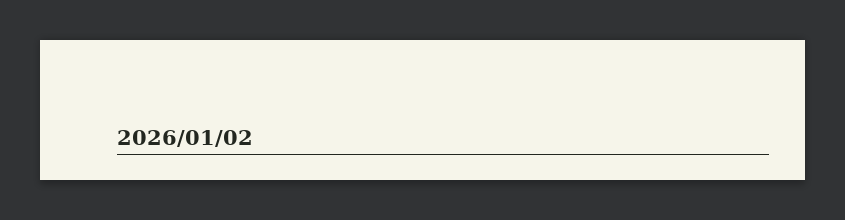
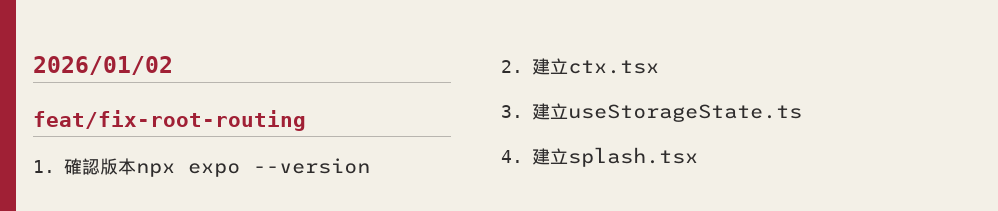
(253, 138) none -> [33,110,306,131] [33,158,370,177] [501,58,659,75] [501,103,802,122] [501,147,698,167] // feat/fix-root-routing // 1.確認版本npx expo --version // 2.建立ctx.tsx // 3.建立useStorageState.ts // 4.建立splash.tsx

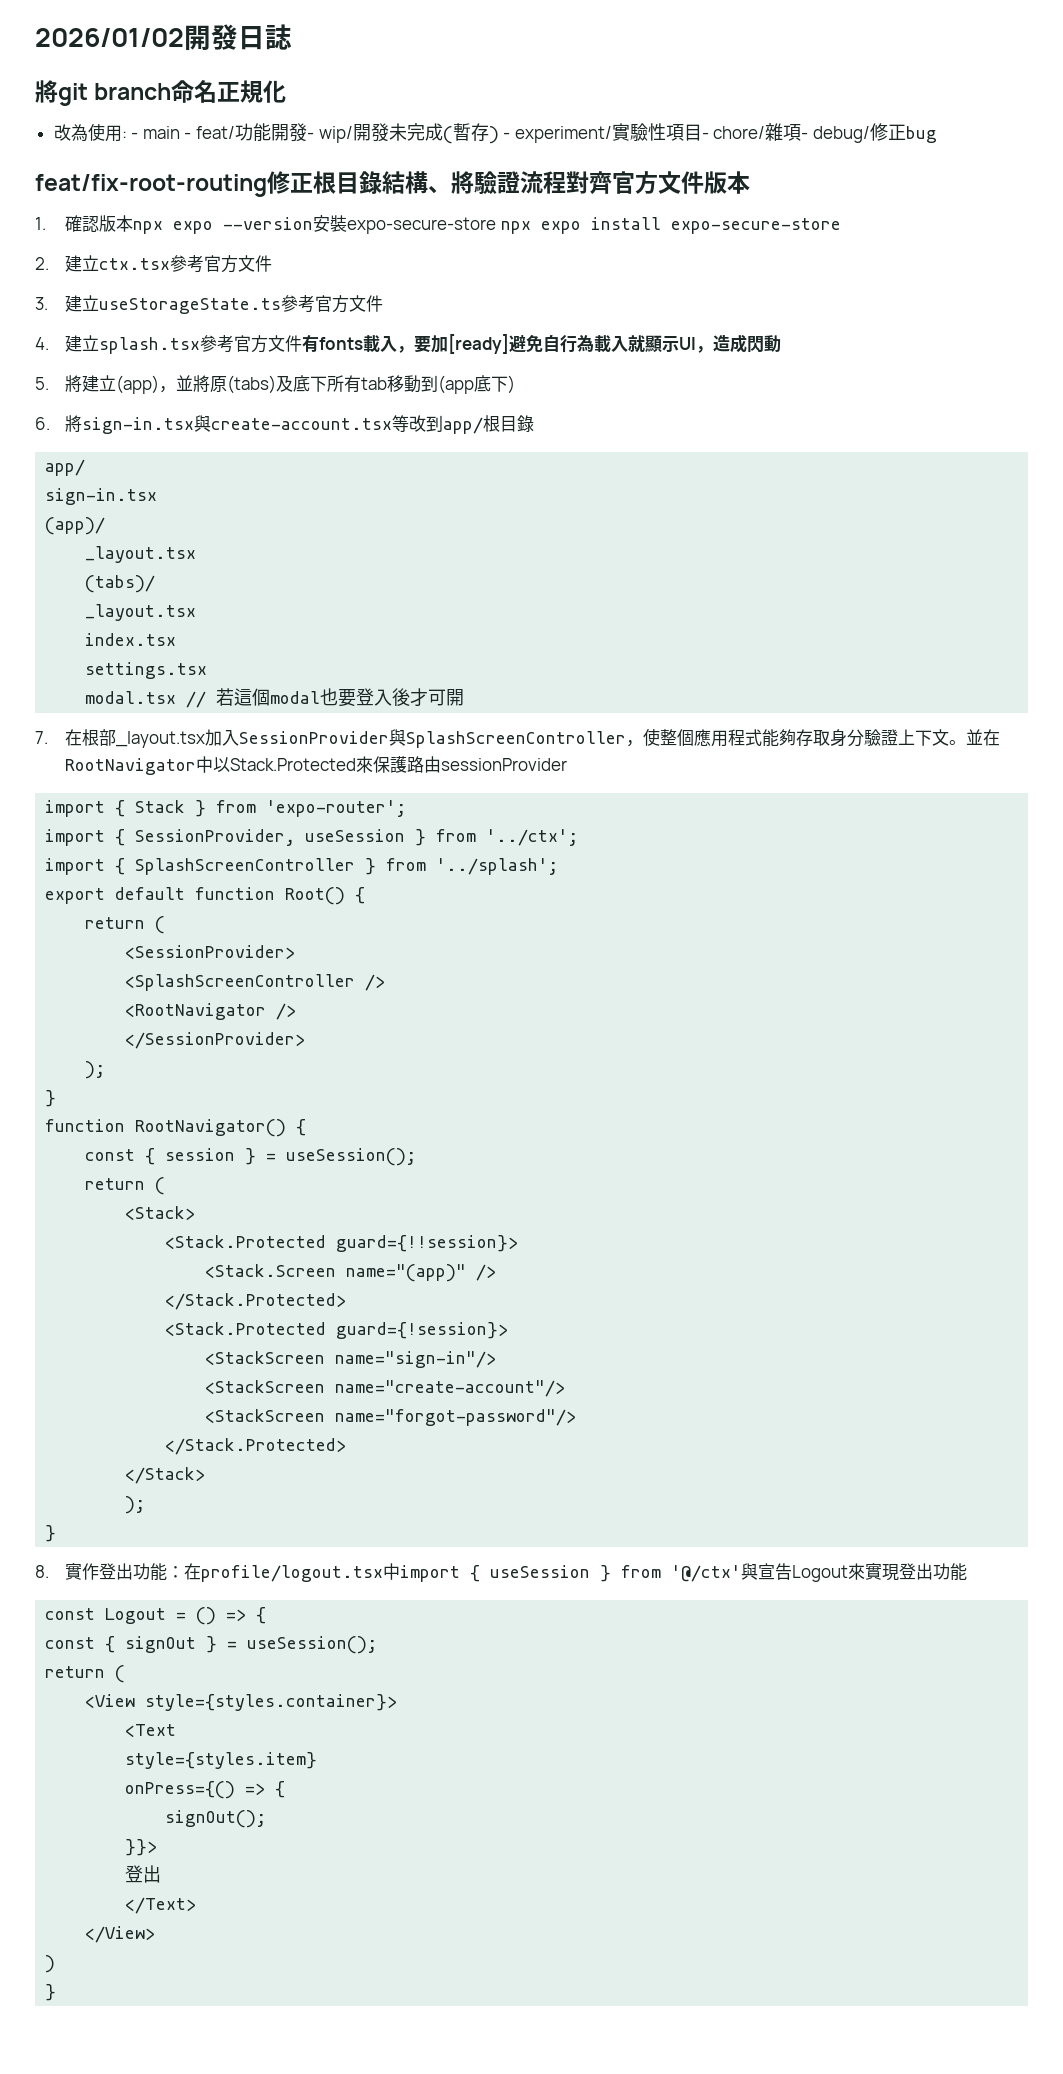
[33,110,306,131] // feat/fix-root-routing -> [184,24,292,51] [35,80,287,106] [53,123,938,144] [35,171,750,197] 開發日誌 // 將git branch命名正規化 // 改為使用: - main - feat/功能開發- wip/開發未完成(暫存) - experiment/實驗性項目- chore/雜項- debug/修正bug // feat/fix-root-routing修正根目錄結構、將驗證流程對齊官方文件版本
(370, 166) none -> [313,215,841,234] 安裝expo-secure-store npx expo install expo-secure-store
(659, 67) none -> [170,255,273,273] 參考官方文件
(802, 113) none -> [281,295,384,313] 參考官方文件
(698, 157) none -> [200,334,782,354] [35,375,516,394] [35,415,535,434] [45,459,86,476] [45,488,158,505] [45,517,106,535] [85,546,197,563] [85,575,156,593] [85,604,197,621] [85,633,177,646] [85,662,208,679] [85,688,465,708] [35,728,1001,748] [65,756,568,775] [45,800,407,817] [45,829,579,846] [45,858,559,875] [45,887,366,905] [85,916,166,934] [125,945,296,959] [125,974,386,991] [125,1003,297,1020] [125,1032,306,1049] [85,1061,106,1079] [45,1090,57,1107] [45,1119,307,1137] [85,1148,417,1166] [85,1177,166,1195] [125,1206,196,1220] [165,1235,519,1252] [205,1264,497,1282] [165,1293,347,1310] [165,1322,509,1339] [205,1351,497,1368] [205,1380,566,1397] [205,1409,577,1426] [165,1438,347,1455] [125,1467,206,1484] [125,1496,146,1514] [45,1525,57,1542] [35,1563,968,1582] [45,1607,267,1625] [45,1636,378,1654] [45,1665,126,1683] [85,1694,398,1711] [125,1724,177,1737] [125,1752,318,1769] [125,1781,286,1799] [165,1810,267,1828] [125,1839,158,1856] [125,1865,162,1883] [125,1897,197,1914] [85,1926,156,1943] [45,1955,56,1973] [45,1984,57,2001] 參考官方文件有fonts載入，要加[ready]避免自行為載入就顯示UI，造成閃動 // 5.將建立(app)，並將原(tabs)及底下所有tab移動到(app底下) // 6.將sign-in.tsx與create-account.tsx等改到app/根目錄 // app/ // sign-in.tsx // (app)/ // _layout.tsx // (tabs)/ // _layout.tsx // index.tsx // settings.tsx // modal.tsx // 若這個modal也要登入後才可開 // 7.在根部_layout.tsx加入SessionProvider與SplashScreenController，使整個應用程式能夠存取身分驗證上下文。並在RootNavigator中以Stack.Protected來保護路由sessionProvider // import { Stack } from 'expo-router'; // import { SessionProvider, useSession } from '../ctx'; // import { SplashScreenController } from '../splash'; // export default function Root() { // return ( // <SessionProvider> // <SplashScreenController /> // <RootNavigator /> // </SessionProvider> // ); // } // function RootNavigator() { // const { session } = useSession(); // return ( // <Stack> // <Stack.Protected guard={!!session}> // <Stack.Screen name="(app)" /> // </Stack.Protected> // <Stack.Protected guard={!session}> // <StackScreen name="sign-in"/> // <StackScreen name="create-account"/> // <StackScreen name="forgot-password"/> // </Stack.Protected> // </Stack> // ); // } // 8.實作登出功能：在profile/logout.tsx中import { useSession } from '@/ctx'與宣告Logout來實現登出功能 // const Logout = () => { // const { signOut } = useSession(); // return ( // <View style={styles.container}> // <Text // style={styles.item} // onPress={() => { // signOut(); // }}> // 登出 // </Text> // </View> // ) // }

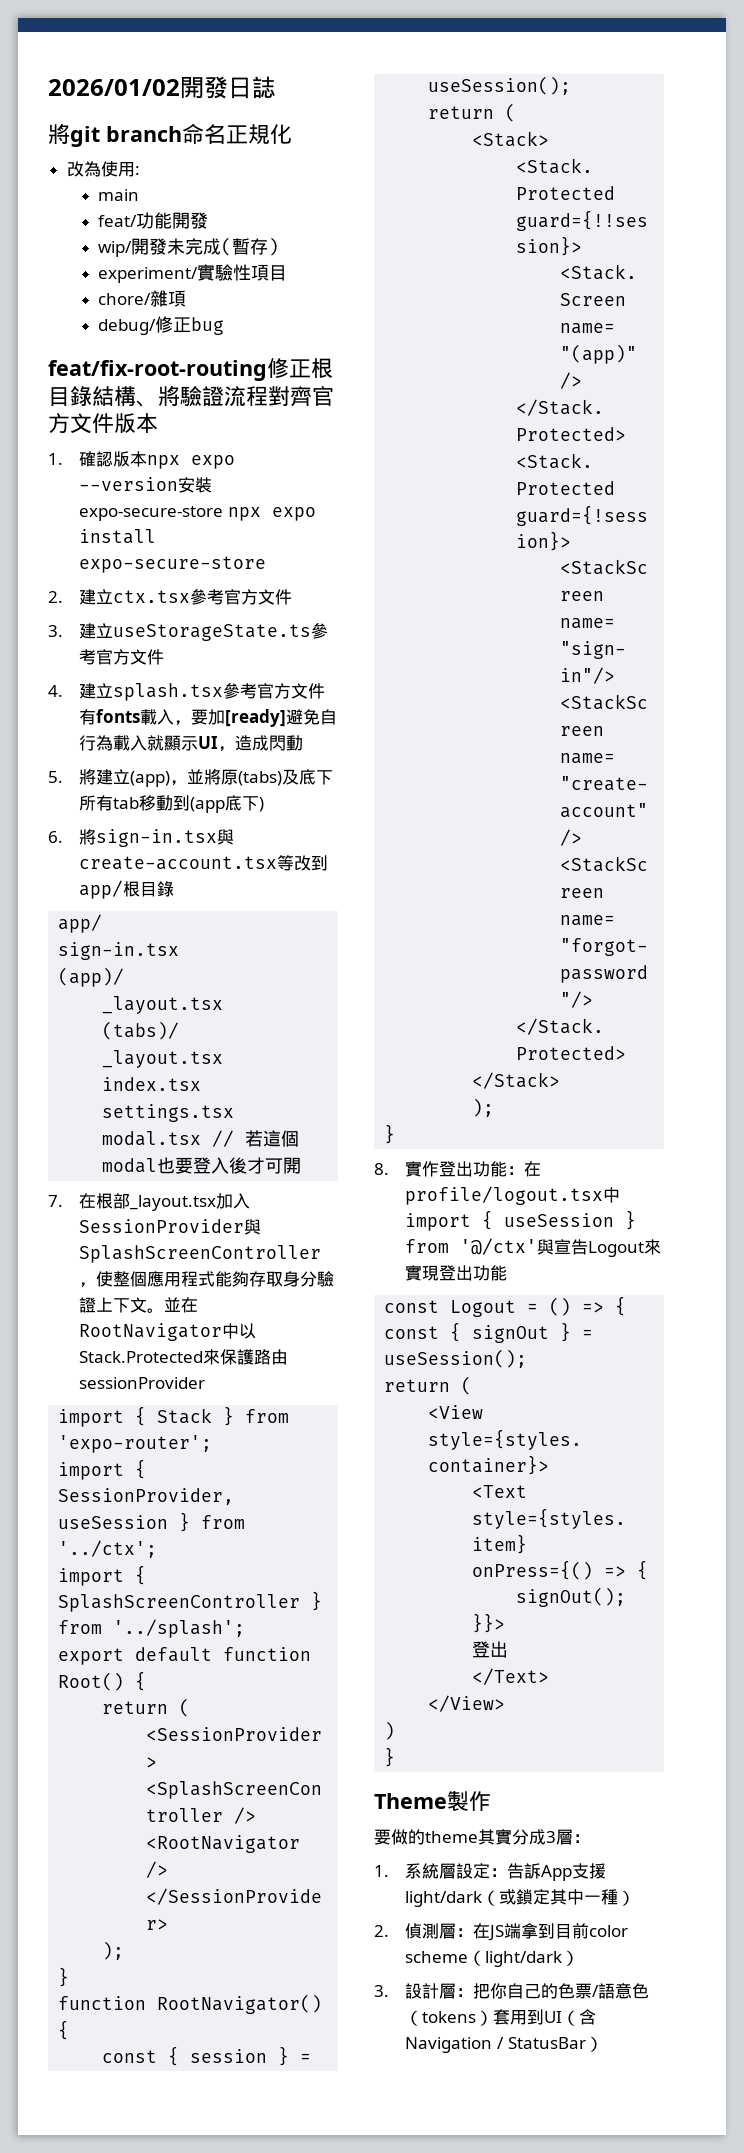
[131,132,139,139] - -> (140, 170) //
[184,132,192,139] - -> (140, 195) //
[307,132,315,139] - -> (209, 220) //
[503,132,511,139] - -> (280, 246) //
[701,132,709,139] - -> (288, 273) //
[801,132,809,139] - -> (187, 298) //
(57, 1992) none -> [374,1791,491,1811] [374,1829,590,1845] [374,1863,607,1881] [405,1889,636,1907] [374,1923,629,1941] [405,1950,580,1967] [374,1983,650,1999] [405,2009,597,2026] [405,2036,603,2053] // Theme製作 // 要做的theme其實分成3層： // 1.系統層設定：告訴App支援light/dark（或鎖定其中一種） // 2.偵測層：在JS端拿到目前color scheme（light/dark） // 3.設計層：把你自己的色票/語意色（tokens）套用到UI（含Navigation / StatusBar）

